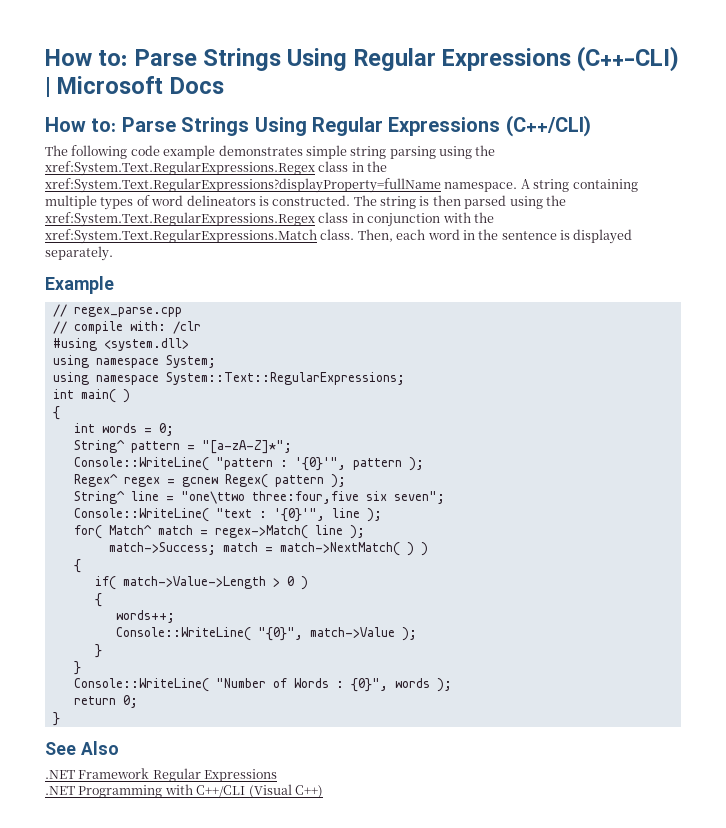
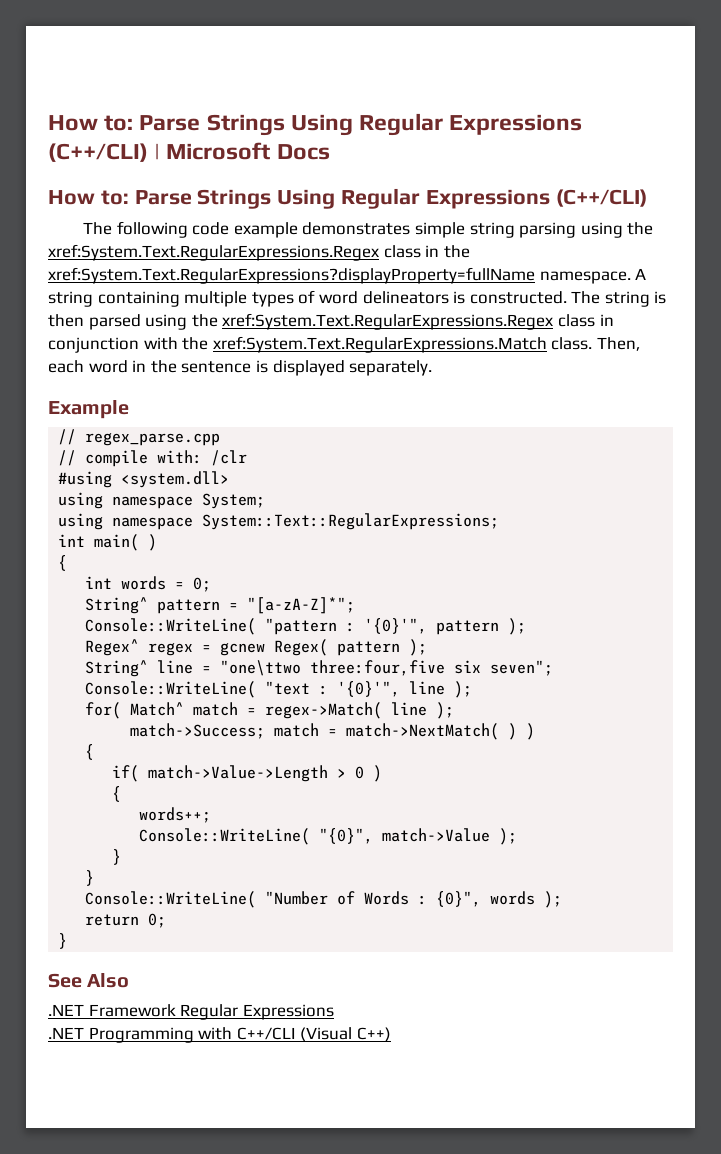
[45,46,680,72] How to: Parse Strings Using Regular Expressions (C++-CLI) -> [48,113,583,136] [48,143,148,162] How to: Parse Strings Using Regular Expressions (C++/CLI)

